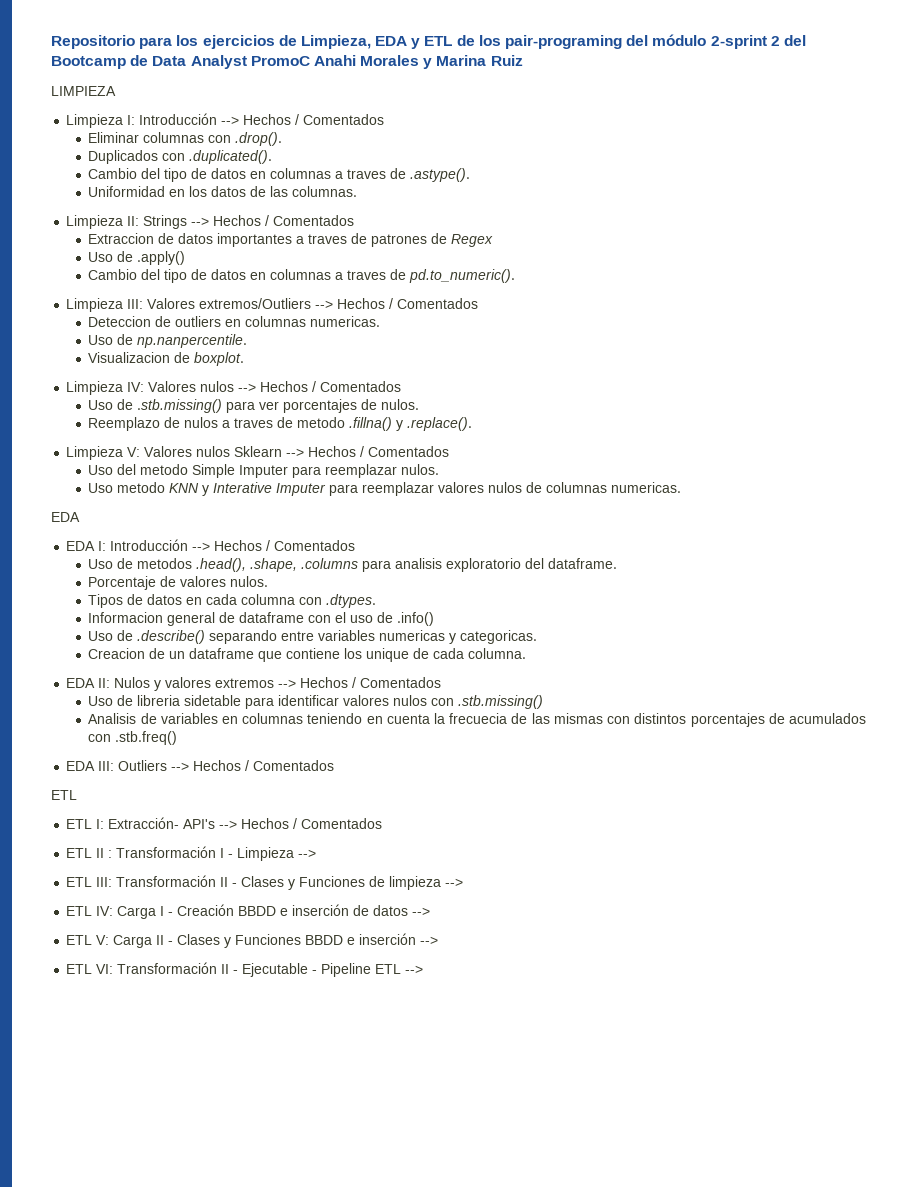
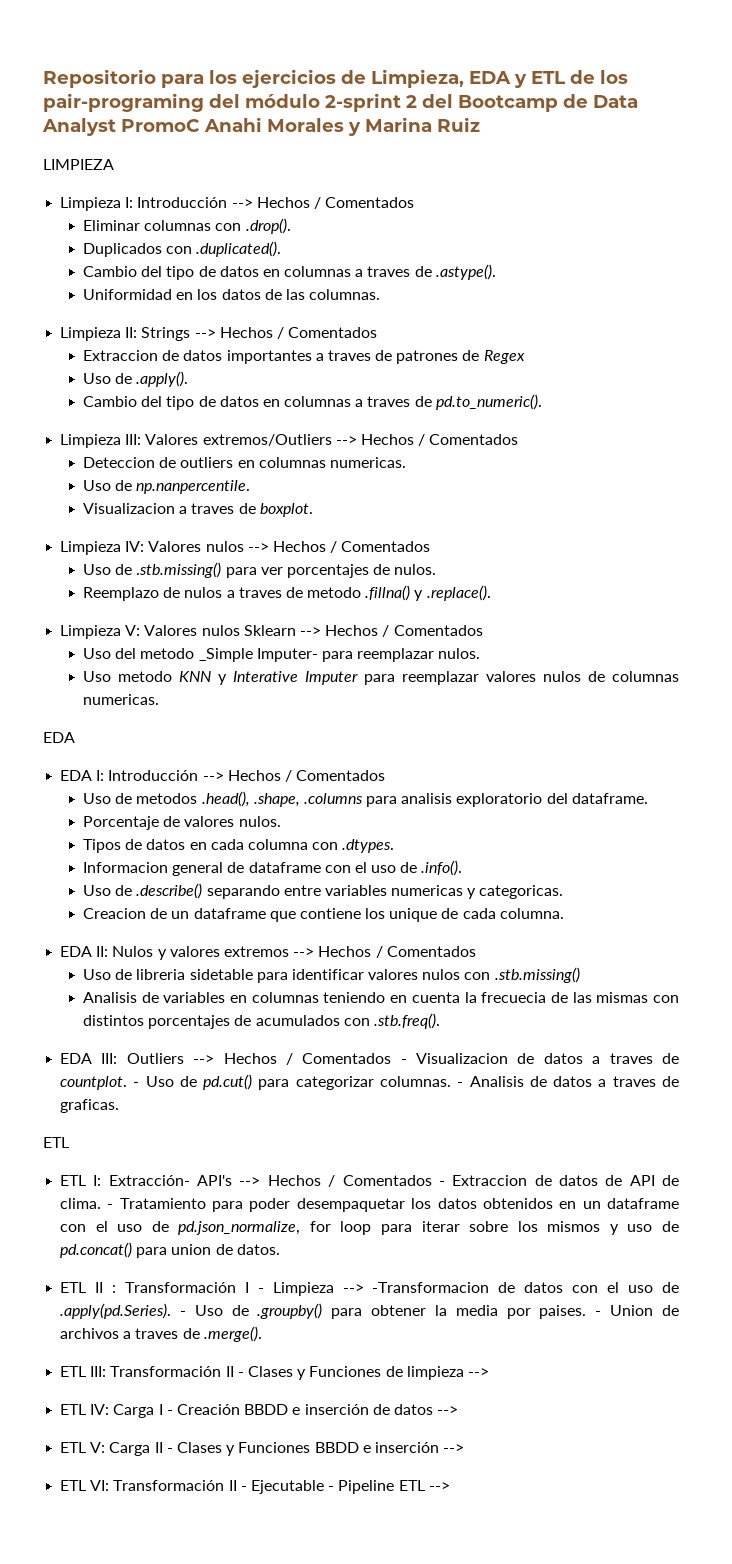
[137,251,186,265] .apply() -> [136,371,189,387] .apply().
(171, 357) none -> [179,503,235,514] a traves
[192,464,289,478] Simple Imputer -> [198,648,318,662] _Simple Imputer-
[397,612,435,626] .info() -> [421,860,463,876] .info().
[115,731,178,745] .stb.freq() -> [373,1013,440,1029] .stb.freq().
(335, 765) none -> [400,1053,680,1064] [60,1074,679,1090] [60,1099,120,1113] - Visualizacion de datos a traves de countplot. - Uso de pd.cut() para categorizar columnas. - Analisis de datos a traves de graficas.
(383, 823) none -> [438,1175,680,1186] [60,1198,680,1212] [60,1221,679,1235] [60,1242,280,1258] - Extraccion de datos de API de clima. - Tratamiento para poder desempaquetar los datos obtenidos en un dataframe con el uso de pd.json_normalize, for loop para iterar sobre los mismos y uso de pd.concat() para union de datos.
(317, 853) none -> [372,1282,679,1293] [60,1303,680,1319] [60,1326,262,1342] -Transformacion de datos con el uso de .apply(pd.Series). - Uso de .groupby() para obtener la media por paises. - Union de archivos a traves de .merge().

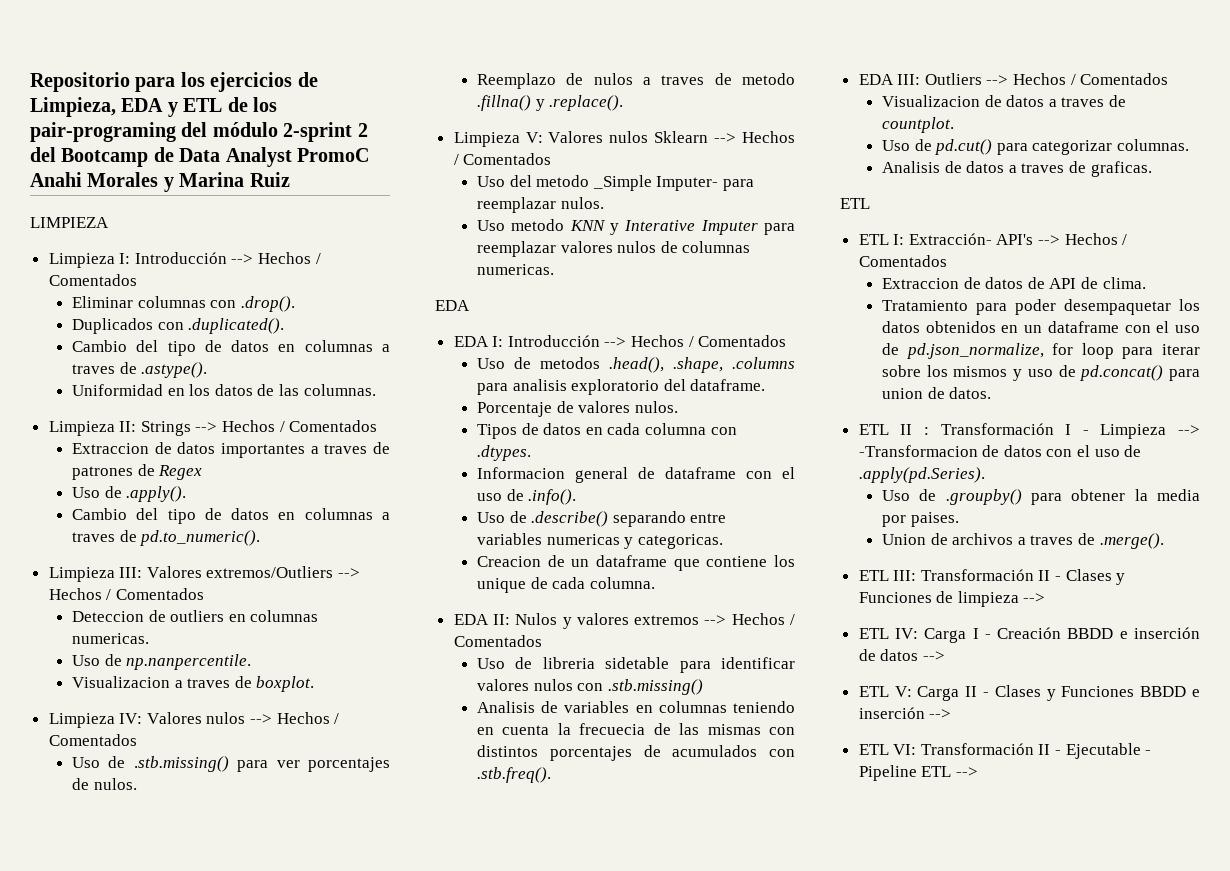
[400,1059,407,1064] - -> (1169, 79) //
[133,1082,140,1087] - -> (955, 125) //
[457,1082,464,1087] - -> (1189, 145) //
[438,1181,445,1186] - -> (947, 261) //
[107,1204,114,1209] - -> (1146, 283) //
[179,1311,186,1316] - -> (985, 475) //
[595,1311,602,1316] - -> (959, 519) //

